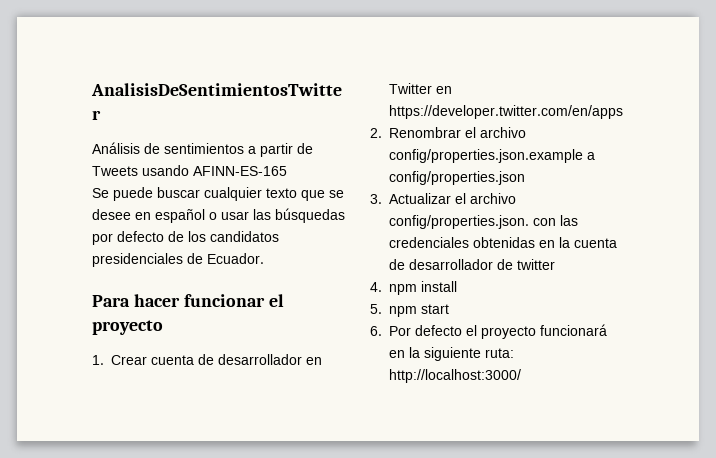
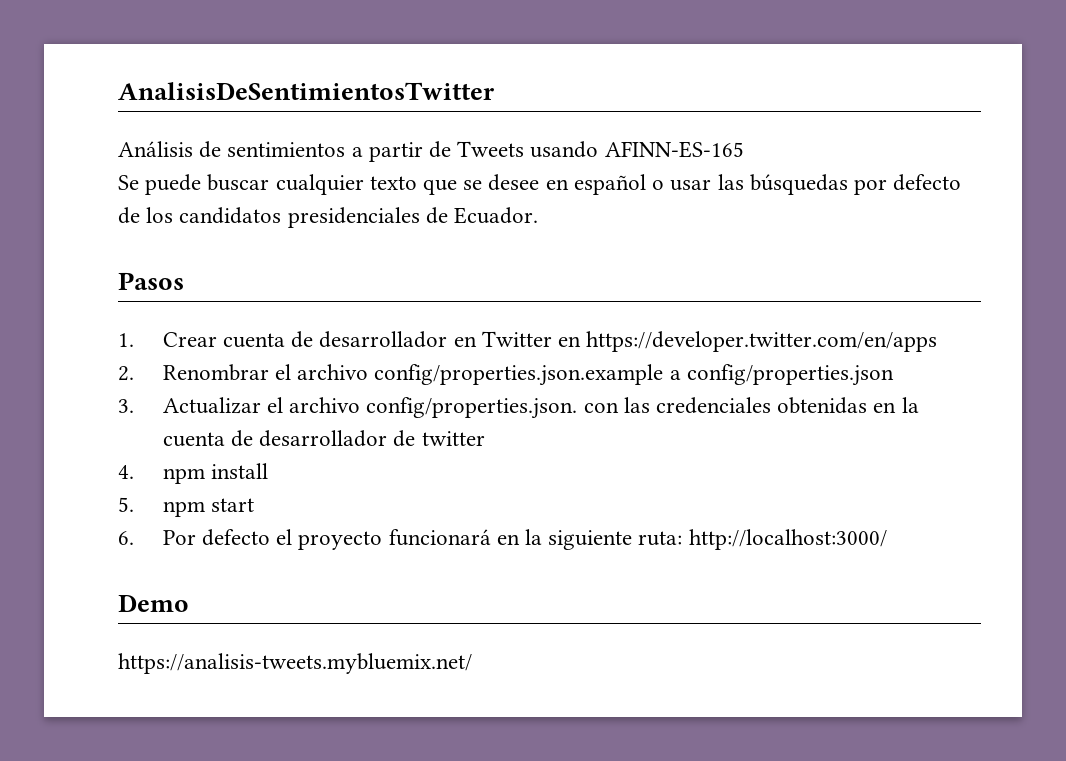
[92,294,284,307] [92,320,163,335] Para hacer funcionar el proyecto -> [118,272,184,290] Pasos
(521, 376) none -> [118,594,189,612] [118,653,472,674] // Demo // https://analisis-tweets.mybluemix.net/

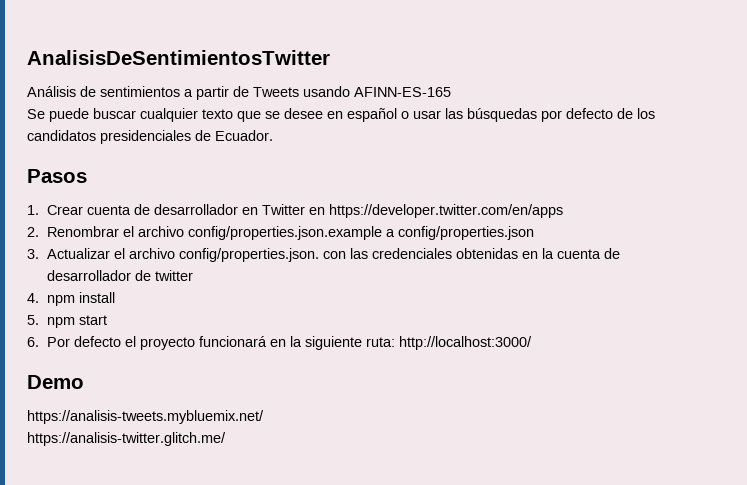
(472, 663) none -> [27,432,226,446] // https://analisis-twitter.glitch.me/

